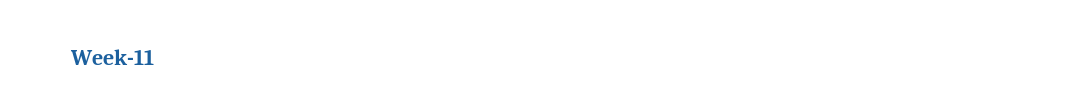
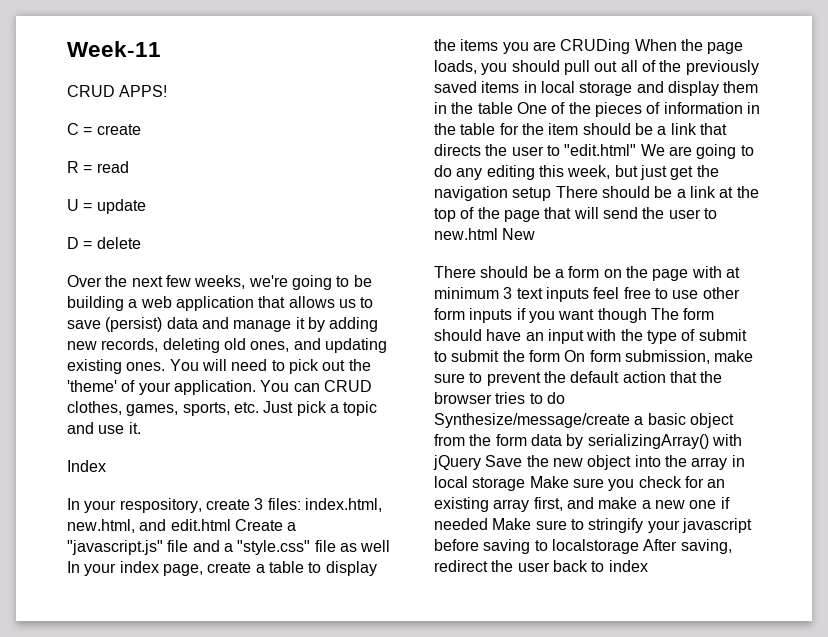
(154, 57) none -> [67,85,168,97] [67,123,141,135] [67,161,129,173] [67,199,146,214] [67,237,141,249] [67,275,372,290] [67,296,374,311] [67,317,379,332] [67,338,387,353] [67,359,371,374] [67,380,372,395] [67,401,378,416] [67,422,141,434] [67,460,106,472] [67,498,382,513] [67,519,297,533] [67,540,391,555] [67,561,377,576] [434,39,744,54] [434,60,759,75] [434,81,759,96] [434,102,760,117] [434,123,727,135] [434,144,754,159] [434,165,719,180] [434,186,759,201] [434,207,717,222] [434,228,536,240] [434,266,740,281] [434,287,740,302] [434,308,715,323] [434,329,747,344] [434,350,754,364] [434,371,723,386] [434,392,565,404] [434,413,734,428] [434,434,742,449] [433,455,745,470] [434,476,726,491] [434,497,730,512] [434,518,752,533] [434,539,732,554] [434,560,648,572] // CRUD APPS! // C = create // R = read // U = update // D = delete // Over the next few weeks, we're going to be building a web application that allows us to save (persist) data and manage it by adding new records, deleting old ones, and updating existing ones. You will need to pick out the 'theme' of your application. You can CRUD clothes, games, sports, etc. Just pick a topic and use it. // Index // In your respository, create 3 files: index.html, new.html, and edit.html Create a "javascript.js" file and a "style.css" file as well In your index page, create a table to display the items you are CRUDing When the page loads, you should pull out all of the previously saved items in local storage and display them in the table One of the pieces of information in the table for the item should be a link that directs the user to "edit.html" We are going to do any editing this week, but just get the navigation setup There should be a link at the top of the page that will send the user to new.html New // There should be a form on the page with at minimum 3 text inputs feel free to use other form inputs if you want though The form should have an input with the type of submit to submit the form On form submission, make sure to prevent the default action that the browser tries to do Synthesize/message/create a basic object from the form data by serializingArray() with jQuery Save the new object into the array in local storage Make sure you check for an existing array first, and make a new one if needed Make sure to stringify your javascript before saving to localstorage After saving, redirect the user back to index

